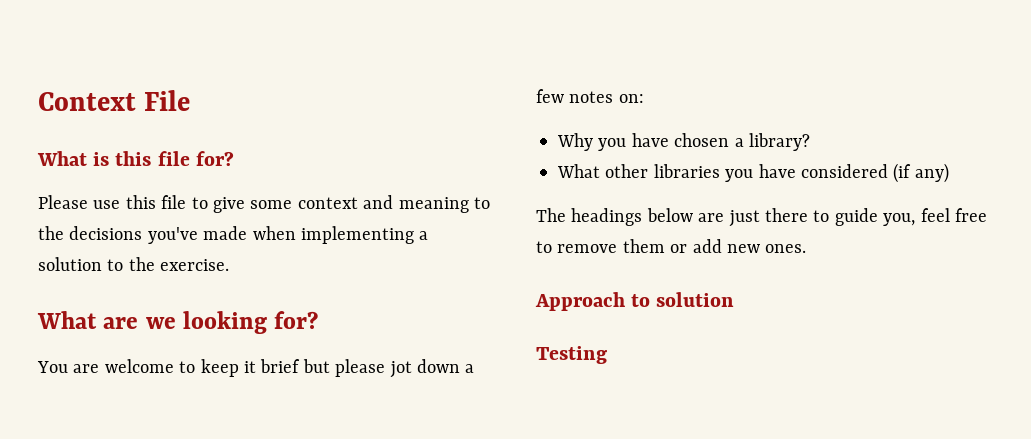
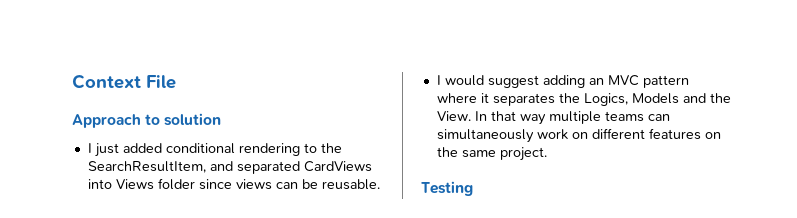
[37,151,234,166] [38,195,490,213] [38,226,429,244] [38,257,230,271] [37,311,319,334] [37,359,475,378] [536,89,644,103] [557,133,810,151] [557,163,949,183] [536,208,987,227] [536,239,807,253] [535,292,735,311] What is this file for? // Please use this file to give some context and meaning to the decisions you've made when implementing a solution to the exercise. // What are we looking for? // You are welcome to keep it brief but please jot down a few notes on: // Why you have chosen a library? // What other libraries you have considered (if any) // The headings below are just there to guide you, feel free to remove them or add new ones. // Approach to solution -> [72,113,222,128] [87,143,342,157] [87,161,372,174] [87,178,380,190] [436,75,689,88] [436,93,731,106] [436,111,670,125] [436,128,721,143] [436,147,547,161] Approach to solution // I just added conditional rendering to the SearchResultItem, and separated CardViews into Views folder since views can be reusable. // I would suggest adding an MVC pattern where it separates the Logics, Models and the View. In that way multiple teams can simultaneously work on different features on the same project.

